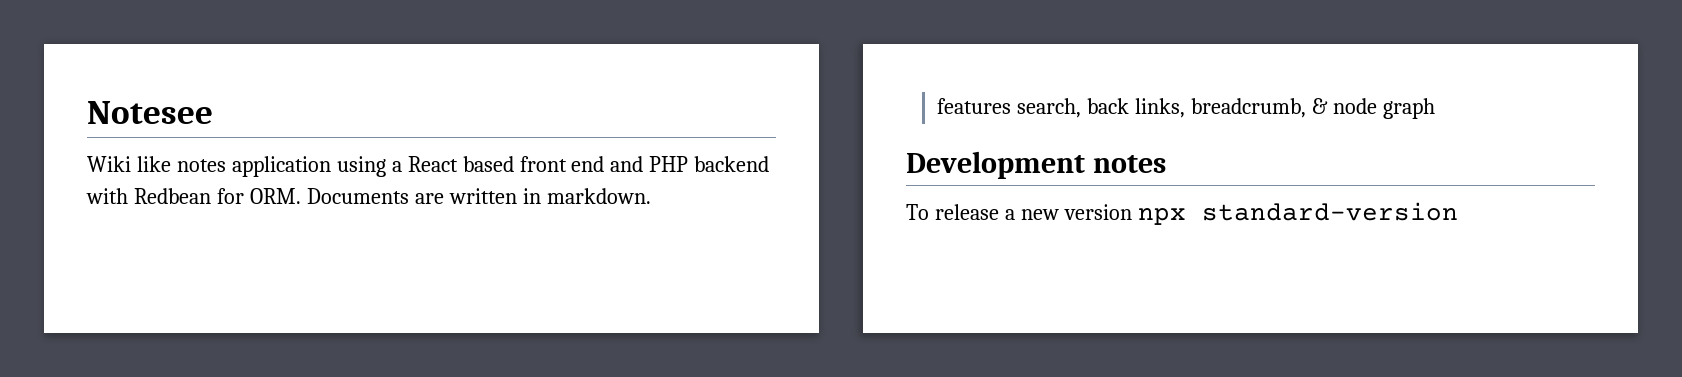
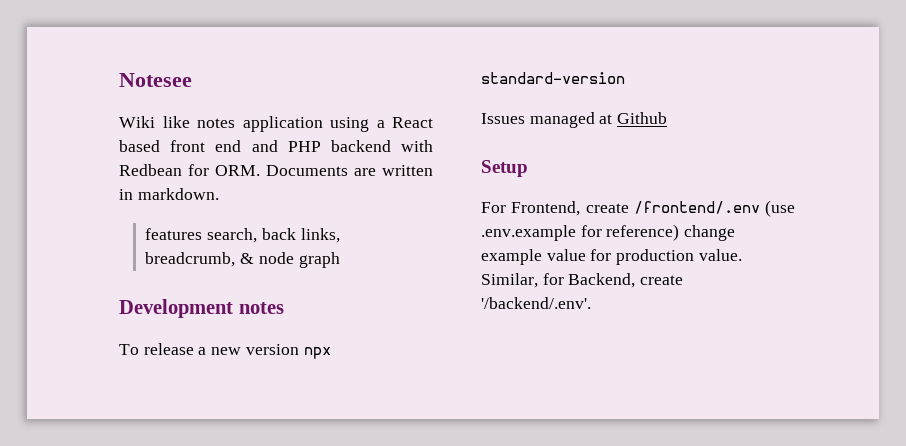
(1458, 211) none -> [481,112,668,128] [481,160,528,177] [481,200,795,217] [481,224,736,241] [481,249,742,265] [481,273,684,288] [481,297,591,309] // Issues managed at Github // Setup // For Frontend, create /frontend/.env (use .env.example for reference) change example value for production value. Similar, for Backend, create '/backend/.env'.

